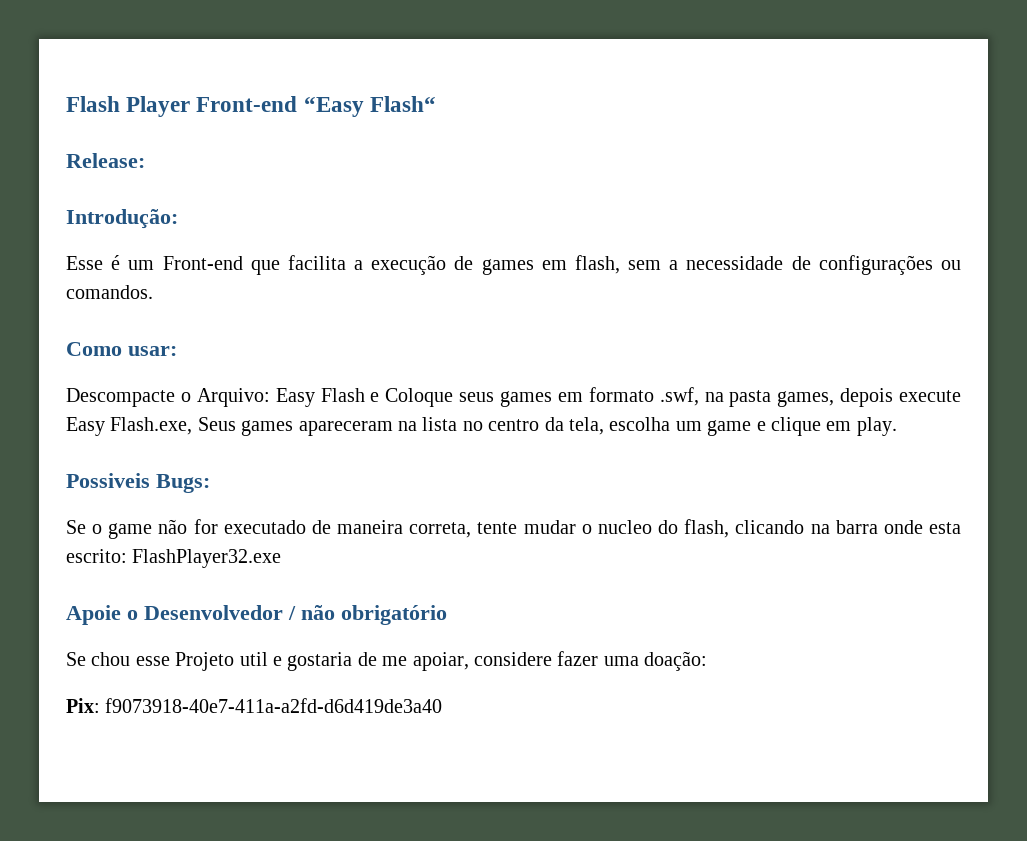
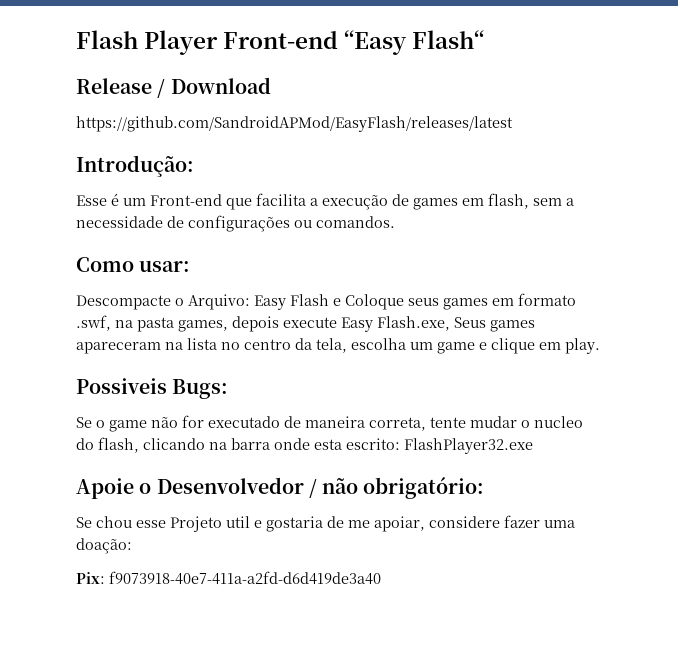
[66,153,145,168] Release: -> [76,77,271,98] [76,116,513,132] Release / Download // https://github.com/SandroidAPMod/EasyFlash/releases/latest
[341,605,447,625] obrigatório -> [363,477,485,499] obrigatório:

